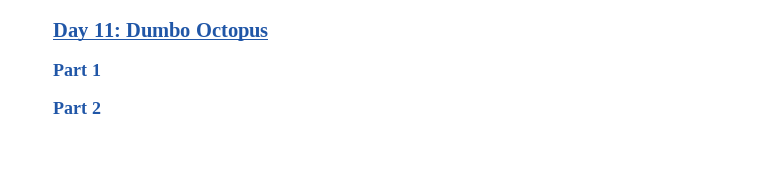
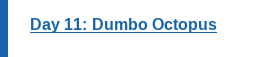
[53,64,101,76] [53,102,101,114] // Part 1 // Part 2 -> (217, 25) none

